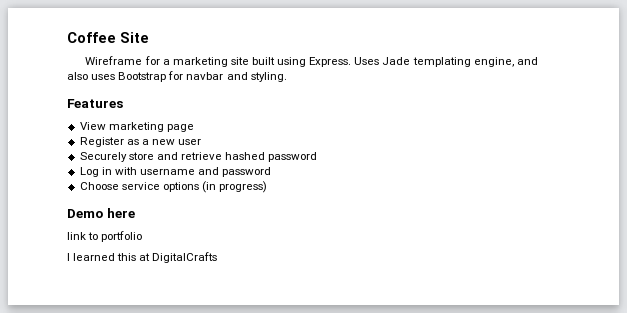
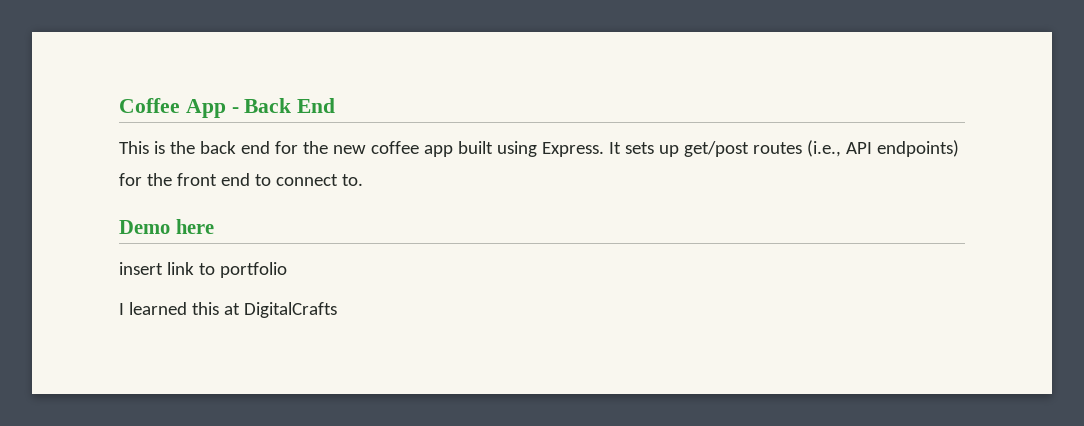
[120,32,149,43] [85,56,538,67] [67,71,287,82] [67,99,123,108] [79,122,194,132] [79,137,202,147] [79,152,318,162] [79,167,272,177] [79,181,268,193] Site // Wireframe for a marketing site built using Express. Uses Jade templating engine, and also uses Bootstrap for navbar and styling. // Features // View marketing page // Register as a new user // Securely store and retrieve hashed password // Log in with username and password // Choose service options (in progress) -> [185,98,336,118] [119,140,959,157] [119,173,363,186] App - Back End // This is the back end for the new coffee app built using Express. It sets up get/post routes (i.e., API endpoints) for the front end to connect to.
(135, 213) none -> [119,262,163,275] insert

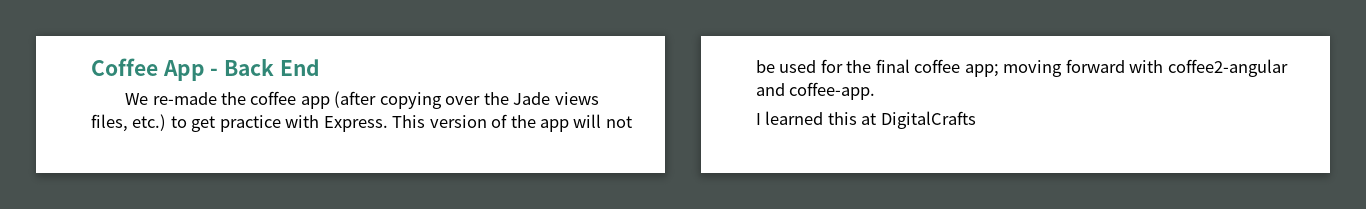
[119,140,959,157] [119,173,363,186] [119,219,214,234] [119,262,287,278] This is the back end for the new coffee app built using Express. It sets up get/post routes (i.e., API endpoints) for the front end to connect to. // Demo here // insert link to portfolio -> [125,91,599,109] [91,114,632,132] [756,59,1288,77] [756,82,876,100] We re-made the coffee app (after copying over the Jade views files, etc.) to get practice with Express. This version of the app will not be used for the final coffee app; moving forward with coffee2-angular and coffee-app.

